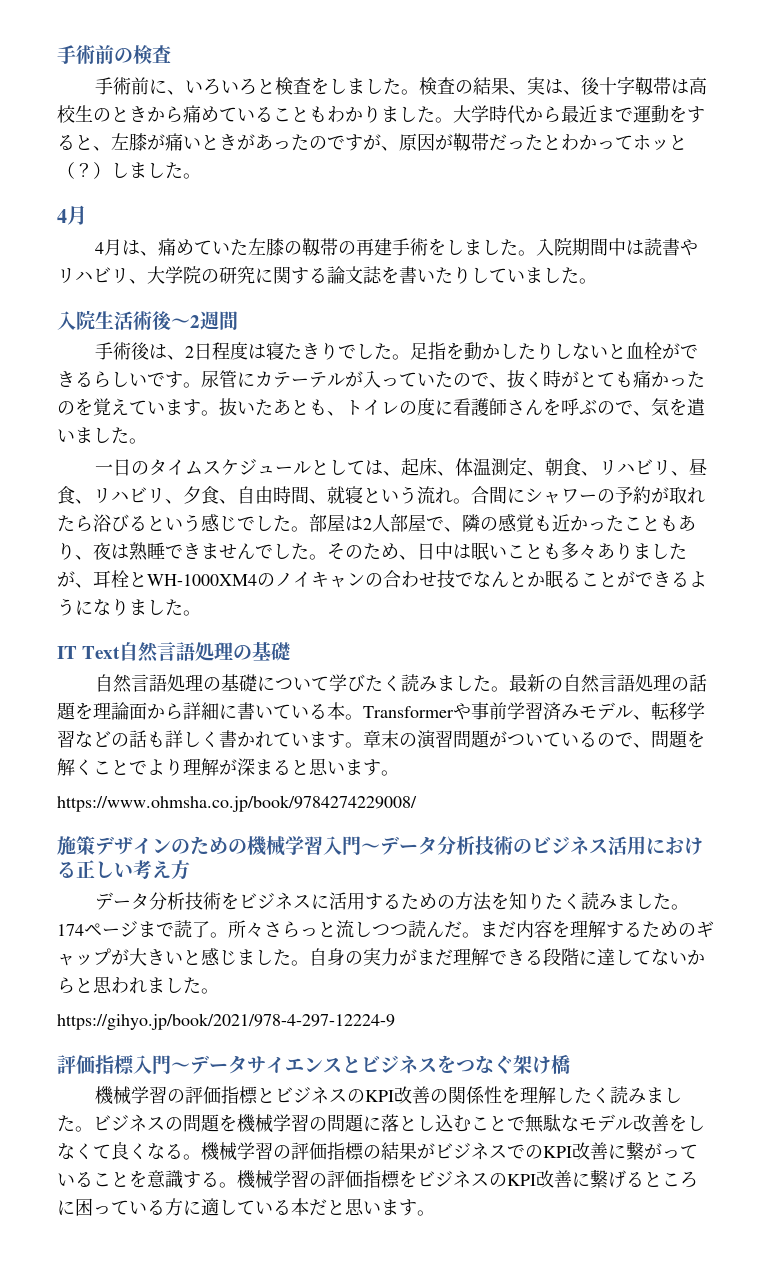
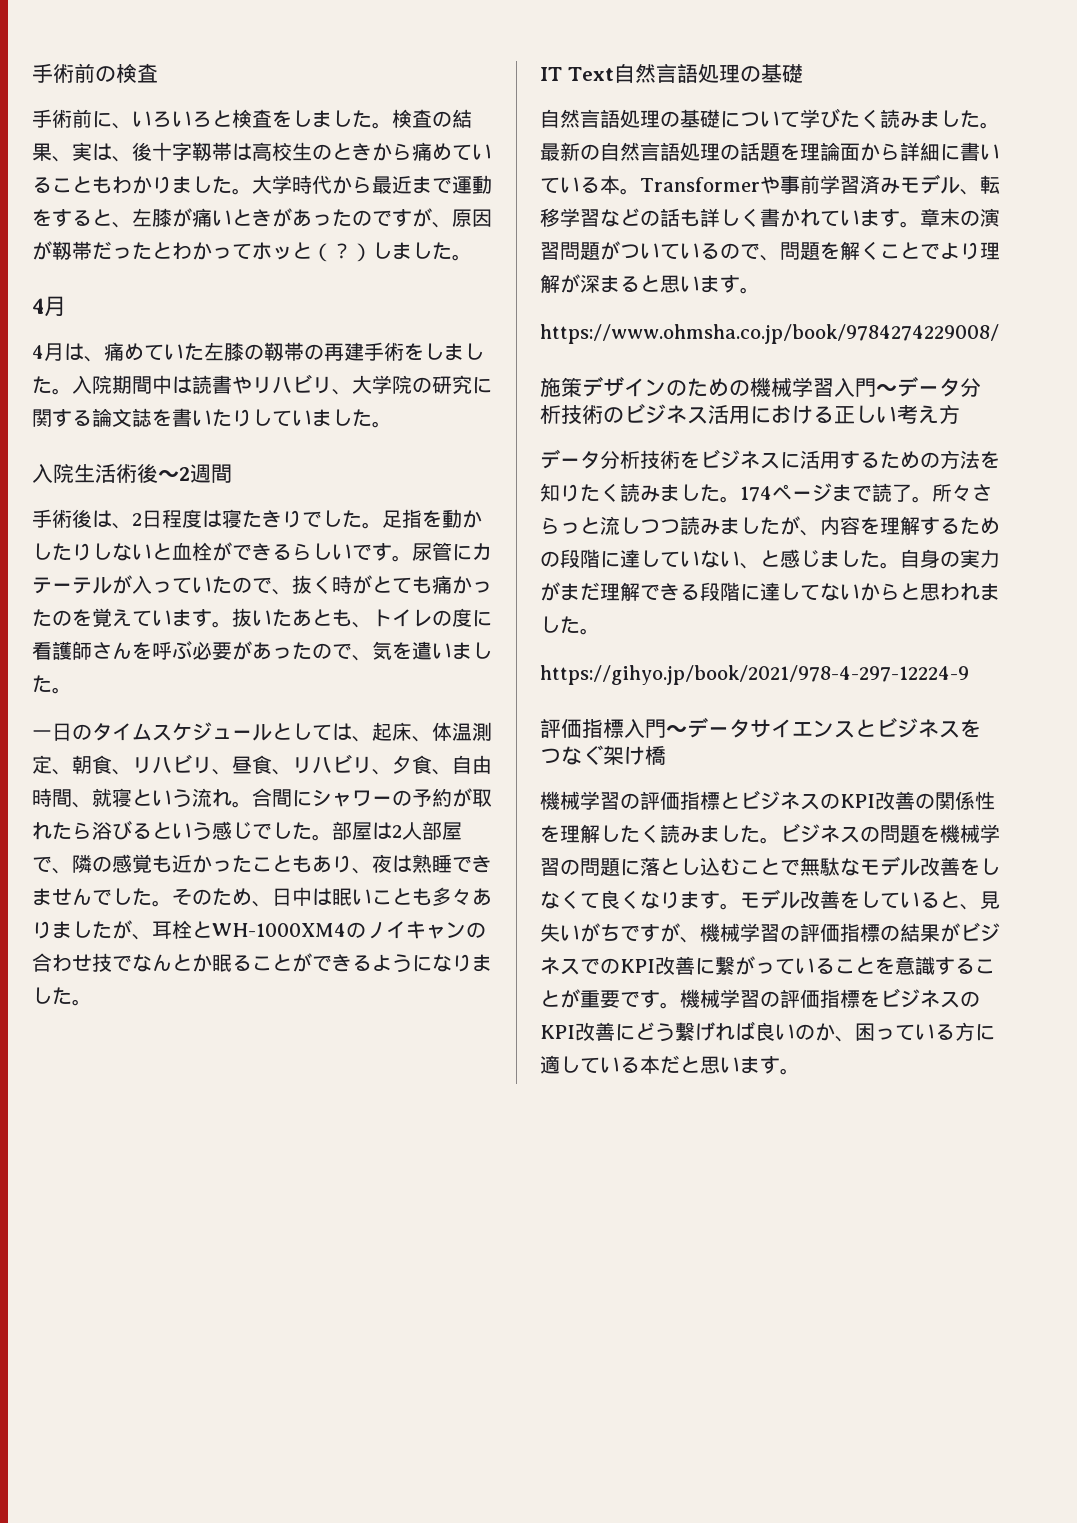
(597, 407) none -> [192,641,312,660] 必要があった
[426,921,516,938] んだ。まだ -> [700,516,820,536] みましたが、
[696,921,714,938] [57,948,183,966] ギャップが大きい -> [560,549,760,569] 段階に達していない、
[165,1144,201,1160] る。 -> [660,889,1000,910] [540,923,700,943] ります。モデル改善をしていると、見失いがちですが、
(219, 1179) none -> [975,959,995,974] [540,989,660,1008] ことが重要です
[590,1169,698,1188] [57,1200,75,1215] 繋げるところに -> [635,1021,855,1042] どう繋げれば良いのか、

